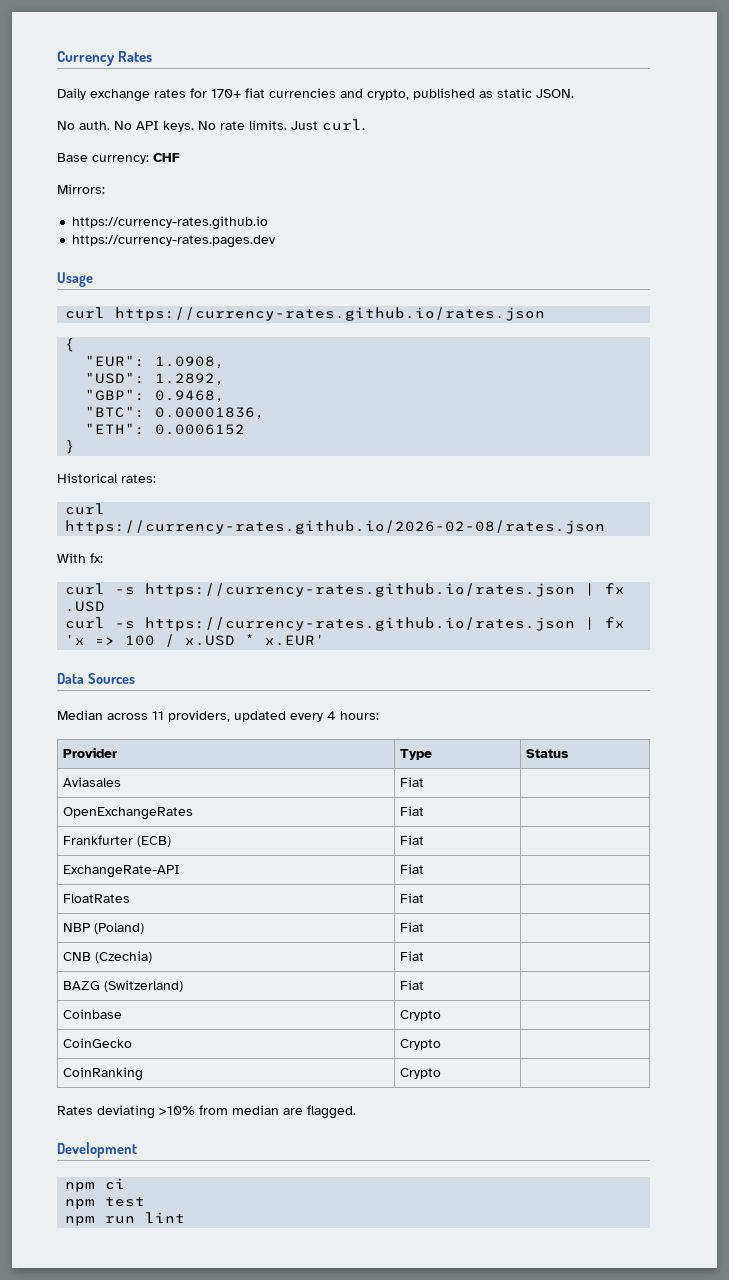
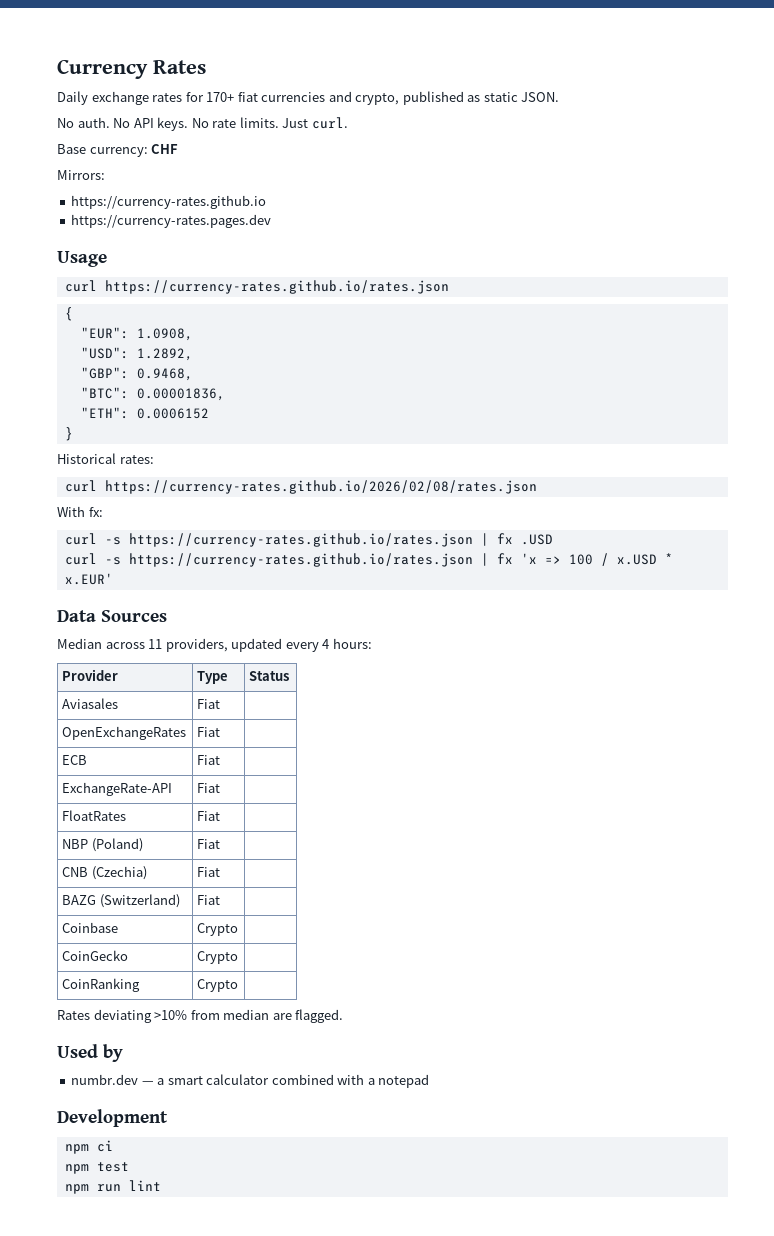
[65,520,606,534] https://currency-rates.github.io/2026-02-08/rates.json -> [104,480,537,494] https://currency-rates.github.io/2026/02/08/rates.json
[62,835,171,847] Frankfurter (ECB) -> [62,755,88,765] ECB
(356, 1112) none -> [57,1044,124,1062] [71,1074,430,1088] // Used by // numbr.dev — a smart calculator combined with a notepad

